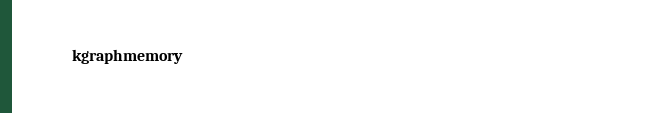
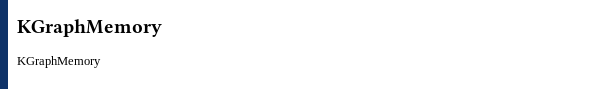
[72,49,183,64] kgraphmemory -> [17,19,162,37] [17,56,101,68] KGraphMemory // KGraphMemory

